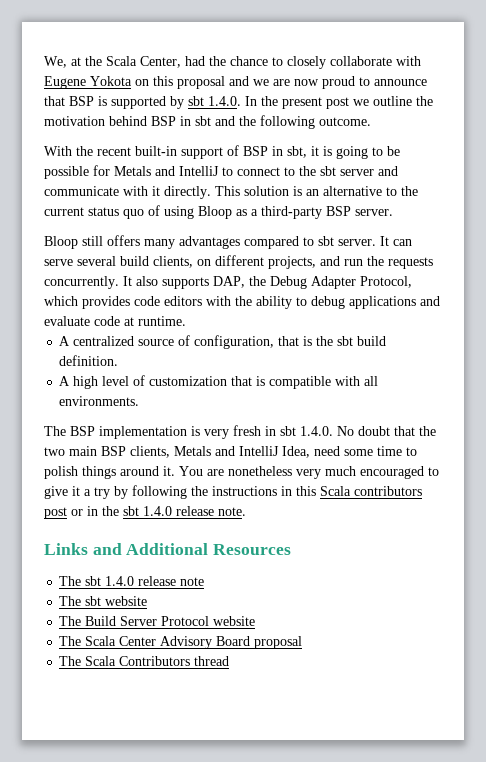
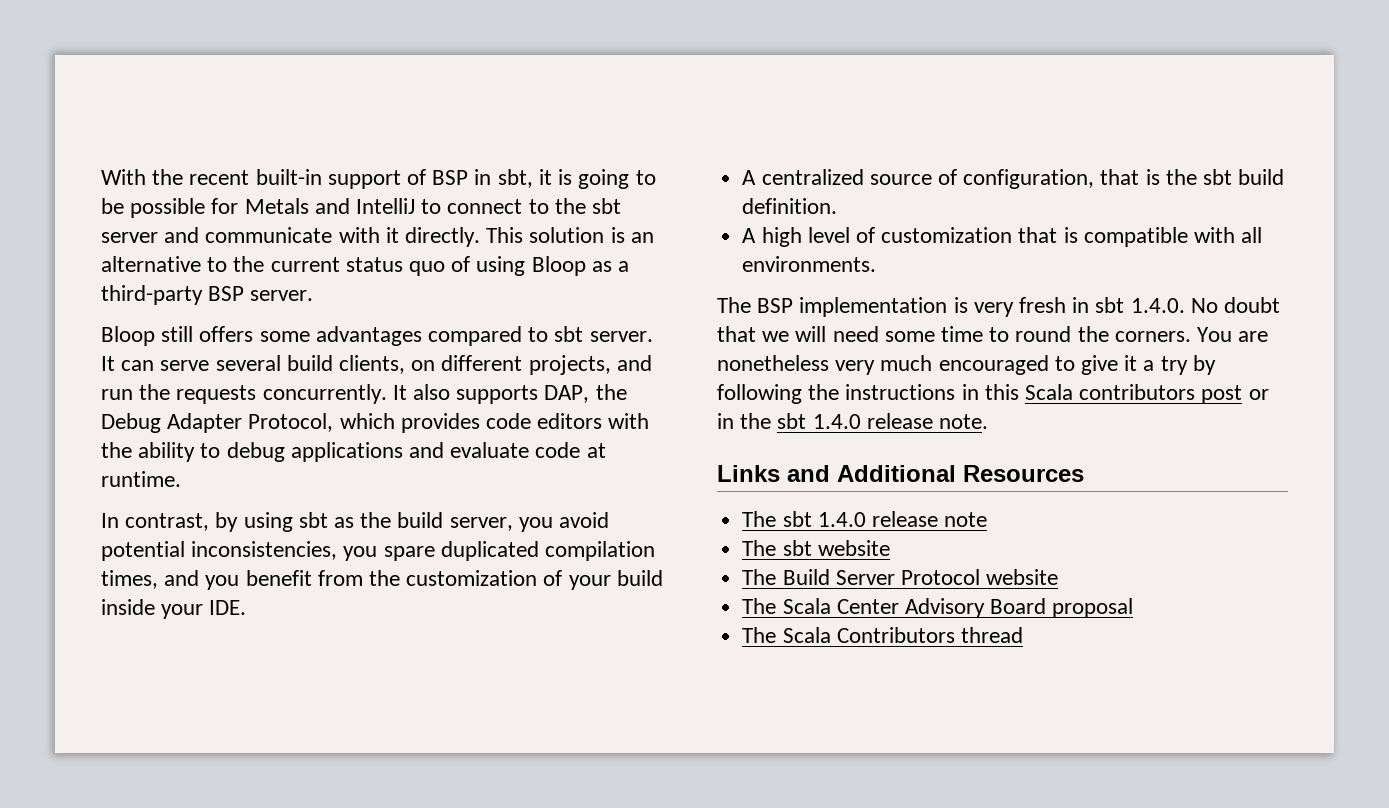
[44,56,421,69] [44,76,427,89] [44,96,433,109] [44,115,371,129] We, at the Scala Center, had the chance to closely collaborate with Eugene Yokota on this proposal and we are now proud to announce that BSP is supported by sbt 1.4.0. In the present post we outline the motivation behind BSP in sbt and the following outcome. // -> (101, 177) none
[144,239,175,249] many -> [259,331,310,342] some
(186, 321) none -> [101,512,610,532] [101,541,656,561] [101,570,663,590] [101,599,247,619] // In contrast, by using sbt as the build server, you avoid potential inconsistencies, you spare duplicated compilation times, and you benefit from the customization of your build inside your IDE.
[419,426,436,436] [44,446,417,458] [44,466,175,479] the two main BSP clients, Metals and IntelliJ Idea, need some time to polish things around it. -> [762,326,1191,342] we will need some time to round the corners.

